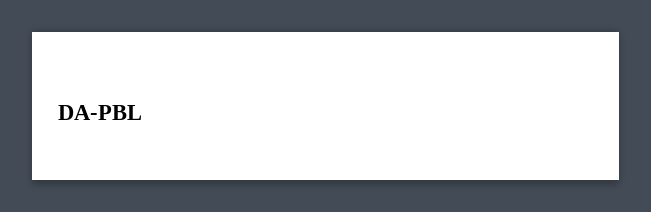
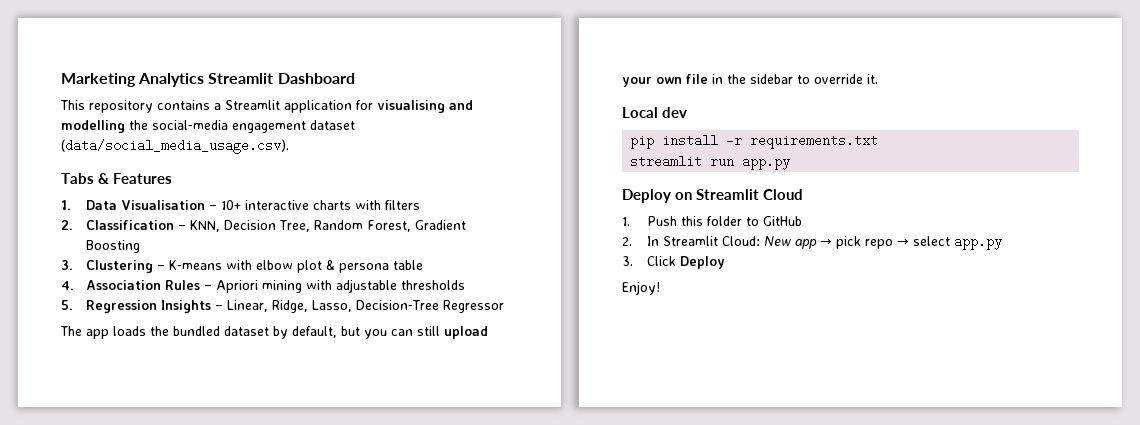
[58,105,142,120] DA-PBL -> [61,73,355,87] [60,100,473,113] [61,120,355,133] [61,139,289,154] [61,173,172,184] [61,200,420,210] [61,220,466,232] [85,240,140,253] [61,260,423,273] [61,279,465,293] [61,300,504,313] [60,326,488,339] [622,74,878,87] [622,107,687,118] [630,134,879,149] [630,155,791,170] [622,189,803,203] [622,216,802,226] [622,235,1002,250] [622,256,725,269] [622,281,660,295] Marketing Analytics Streamlit Dashboard // This repository contains a Streamlit application for visualising and modelling the social‑media engagement dataset (data/social_media_usage.csv). // Tabs & Features // 1. Data Visualisation – 10+ interactive charts with filters // 2. Classification – KNN, Decision Tree, Random Forest, Gradient Boosting // 3. Clustering – K‑means with elbow plot & persona table // 4. Association Rules – Apriori mining with adjustable thresholds // 5. Regression Insights – Linear, Ridge, Lasso, Decision‑Tree Regressor // The app loads the bundled dataset by default, but you can still upload your own file in the sidebar to override it. // Local dev // pip install -r requirements.txt // streamlit run app.py // Deploy on Streamlit Cloud // 1. Push this folder to GitHub // 2. In Streamlit Cloud: New app → pick repo → select app.py // 3. Click Deploy // Enjoy!

